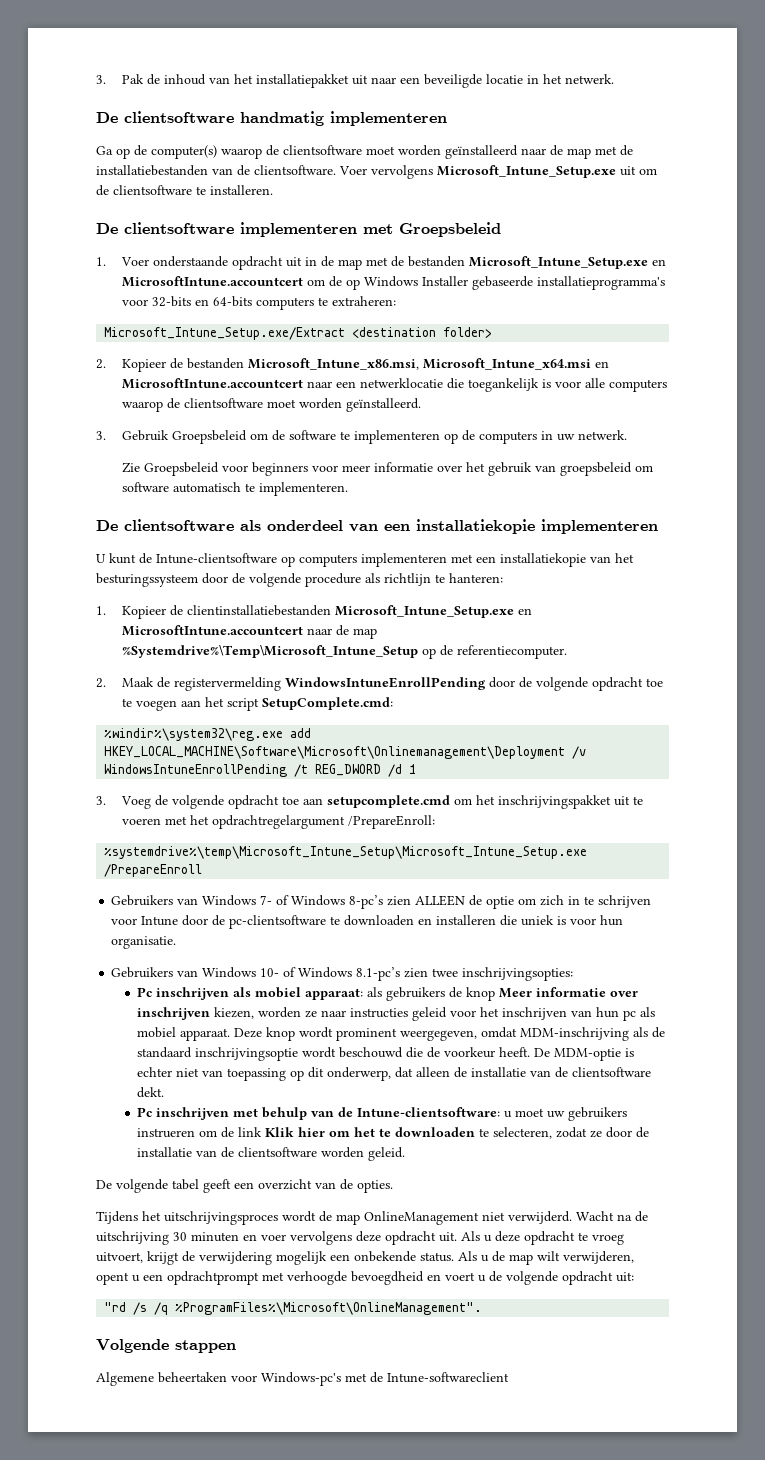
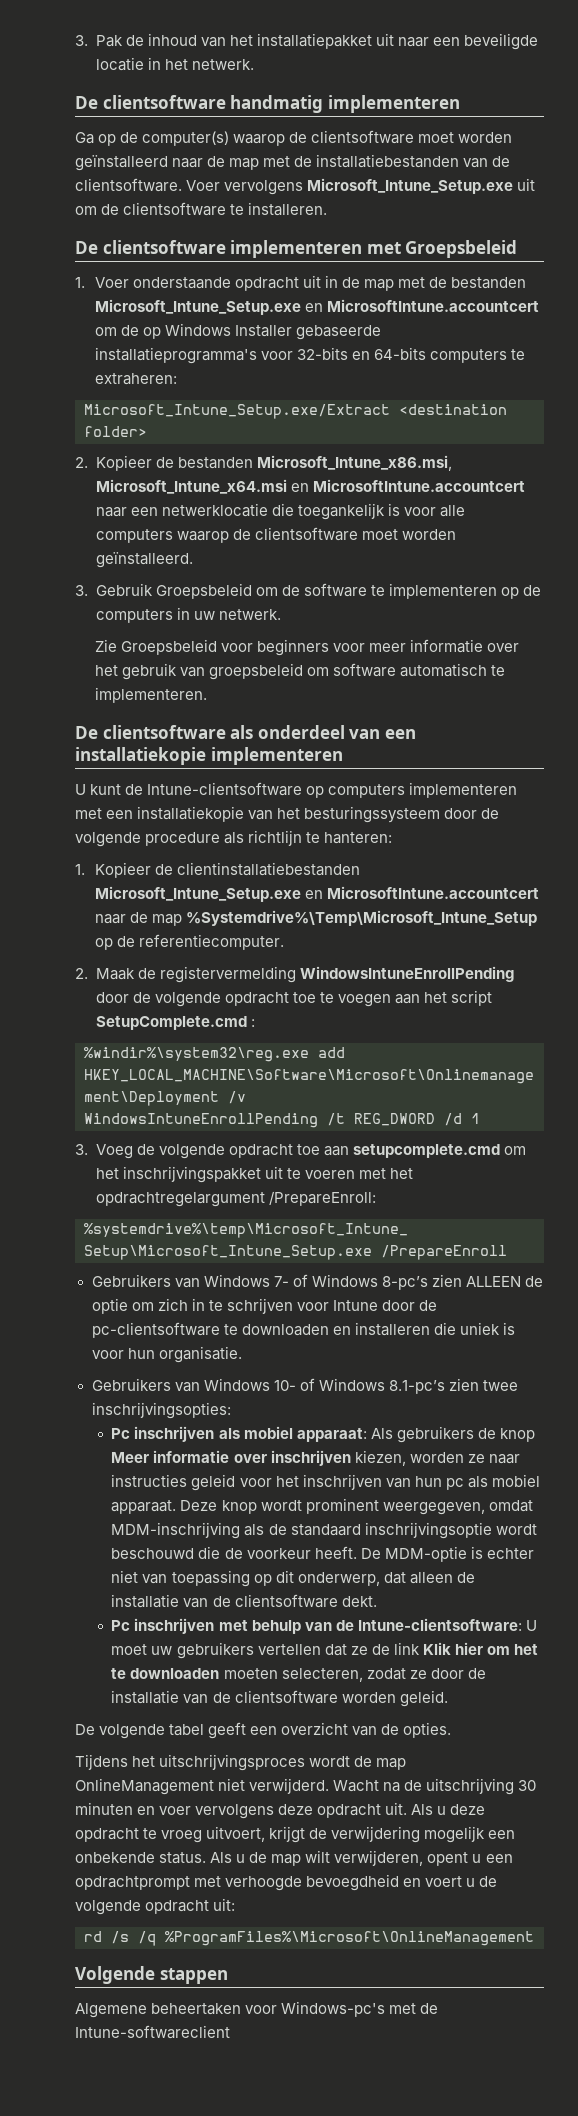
[261,697,393,710] SetupComplete.cmd: -> [95,1016,255,1030] SetupComplete.cmd :
[367,987,383,997] als -> [370,1428,393,1439] Als
[504,1111,513,1118] u -> [525,1620,537,1631] U
[137,1128,218,1138] instrueren om -> [257,1644,368,1656] vertellen dat ze
[479,1128,490,1137] te -> [223,1668,278,1679] moeten
[104,1302,127,1312] "rd -> [84,1931,102,1942] rd
[175,1302,483,1315] %ProgramFiles%\Microsoft\OnlineManagement". -> [165,1931,534,1946] %ProgramFiles%\Microsoft\OnlineManagement

